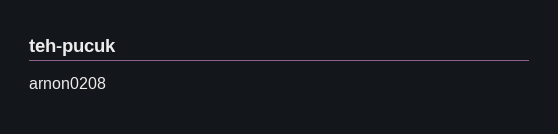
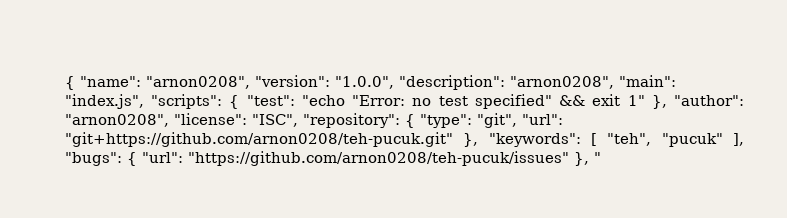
[29,39,116,56] [29,77,106,89] teh-pucuk // arnon0208 -> [65,75,676,90] [65,94,745,109] [65,113,563,128] [65,132,745,147] [65,151,601,166] { "name": "arnon0208", "version": "1.0.0", "description": "arnon0208", "main": "index.js", "scripts": { "test": "echo "Error: no test specified" && exit 1" }, "author": "arnon0208", "license": "ISC", "repository": { "type": "git", "url": "git+https://github.com/arnon0208/teh-pucuk.git" }, "keywords": [ "teh", "pucuk" ], "bugs": { "url": "https://github.com/arnon0208/teh-pucuk/issues" }, "

